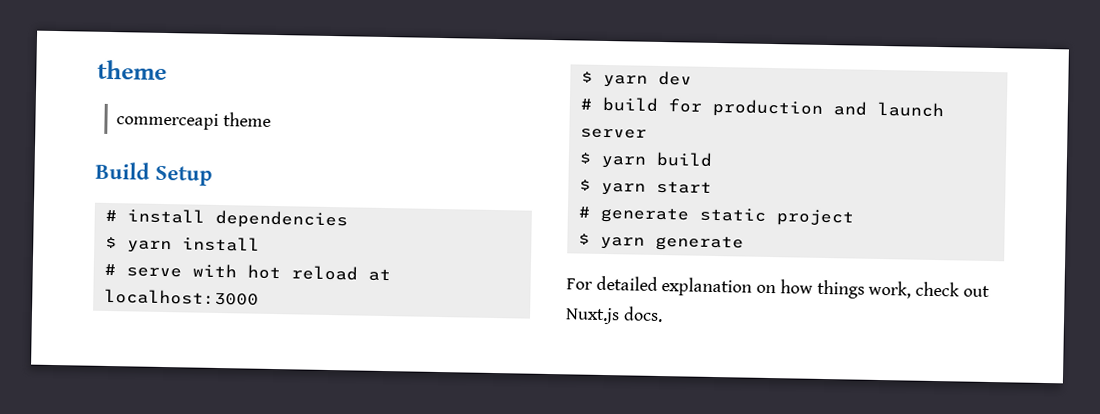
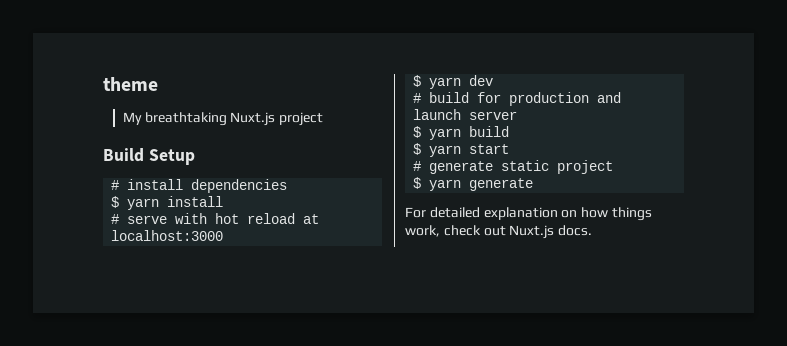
[97,59,167,81] [116,112,271,130] theme // commerceapi theme -> [103,77,158,91] [122,112,324,126] theme // My breathtaking Nuxt.js project

